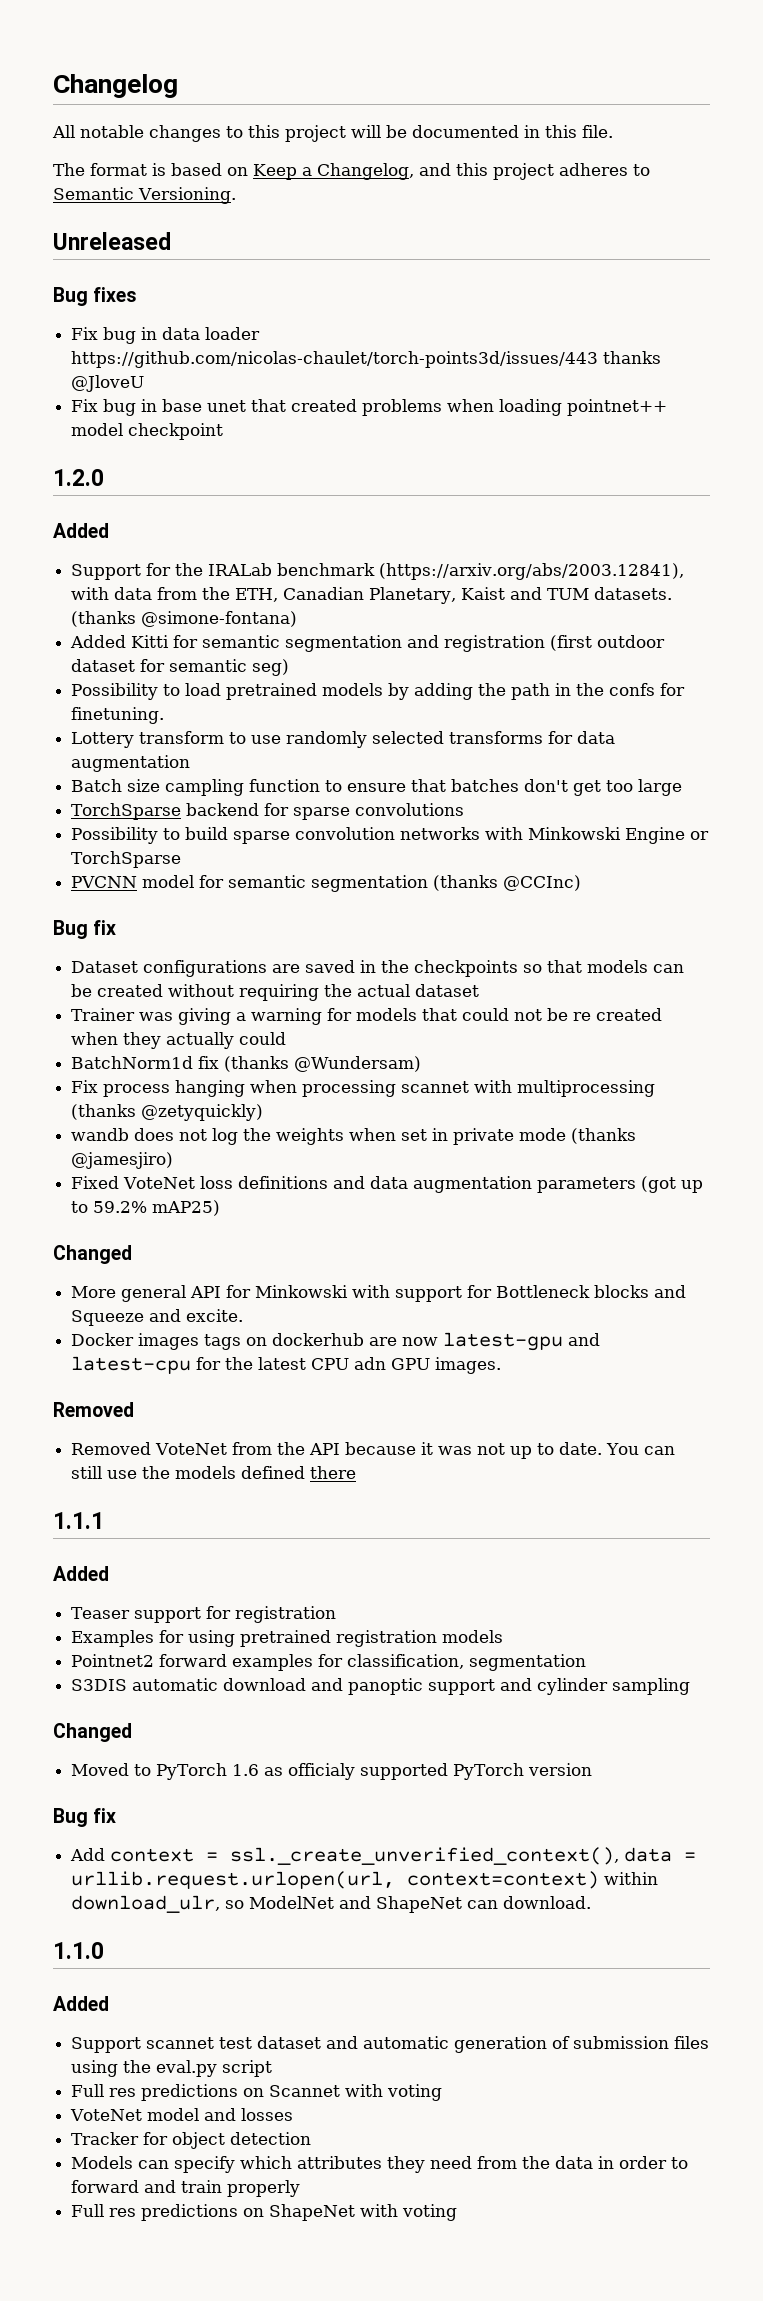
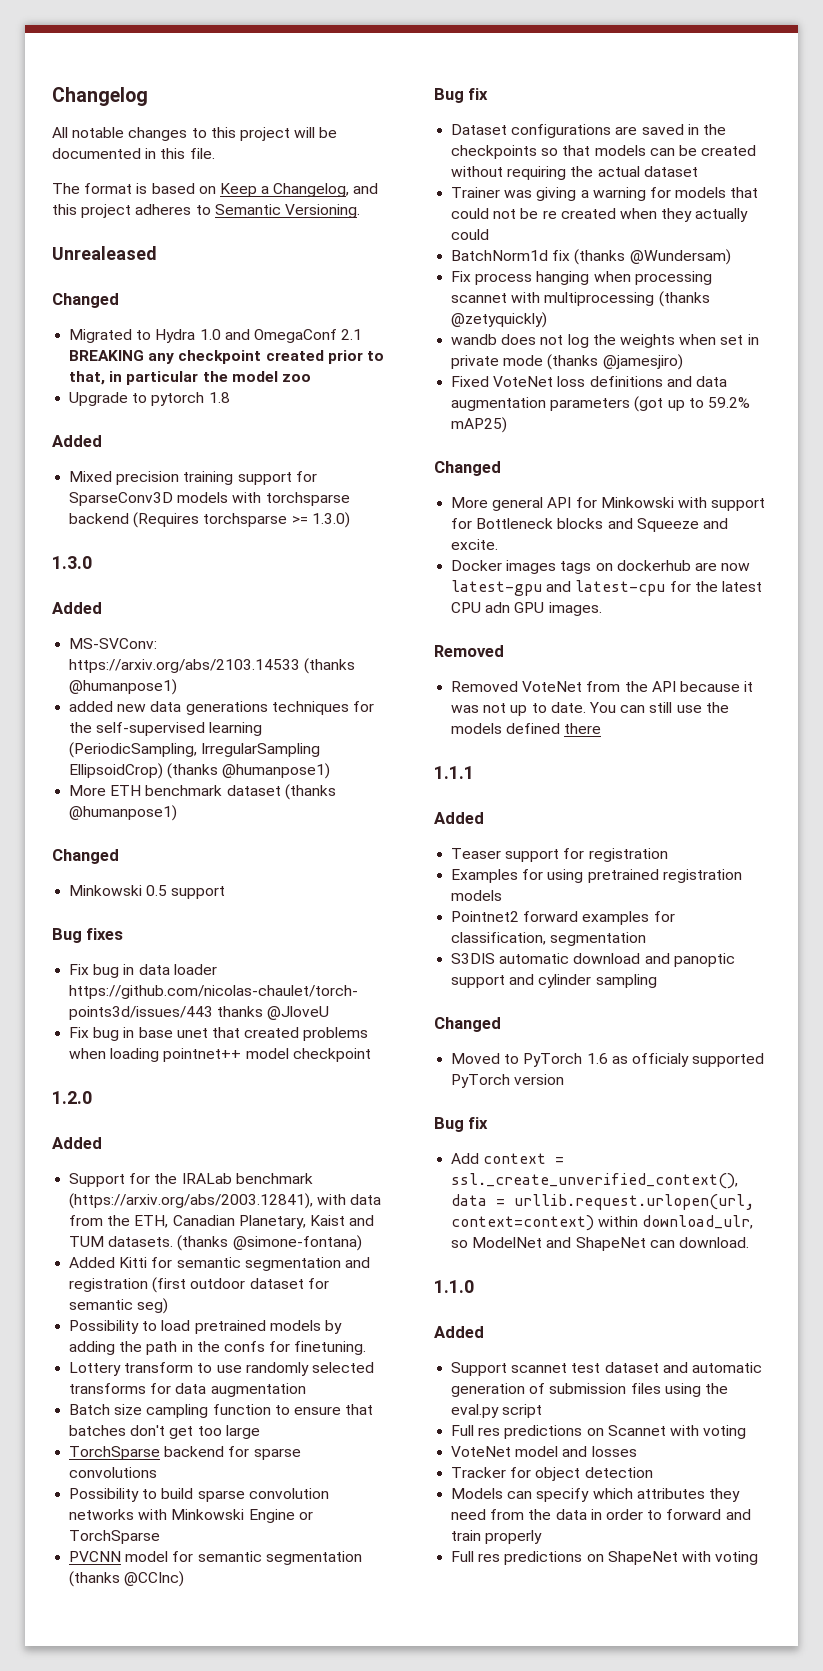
[53,232,171,250] Unreleased -> [52,246,157,260] [52,293,119,308] [69,329,363,343] [69,350,384,364] [69,371,311,385] [69,392,230,406] [52,435,102,447] [69,471,317,485] [69,492,350,506] [69,512,350,528] [52,556,92,569] [52,602,102,614] [69,638,158,649] [69,658,356,674] [69,679,178,695] [69,701,374,715] [69,722,263,736] [69,742,321,758] [69,763,331,779] [69,784,336,800] [69,805,178,821] [52,849,119,864] [69,885,226,899] Unrealeased // Changed // Migrated to Hydra 1.0 and OmegaConf 2.1 BREAKING any checkpoint created prior to that, in particular the model zoo // Upgrade to pytorch 1.8 // Added // Mixed precision training support for SparseConv3D models with torchsparse backend (Requires torchsparse >= 1.3.0) // 1.3.0 // Added // MS-SVConv: https://arxiv.org/abs/2103.14533 (thanks @humanpose1) // added new data generations techniques for the self-supervised learning (PeriodicSampling, IrregularSampling EllipsoidCrop) (thanks @humanpose1) // More ETH benchmark dataset (thanks @humanpose1) // Changed // Minkowski 0.5 support

